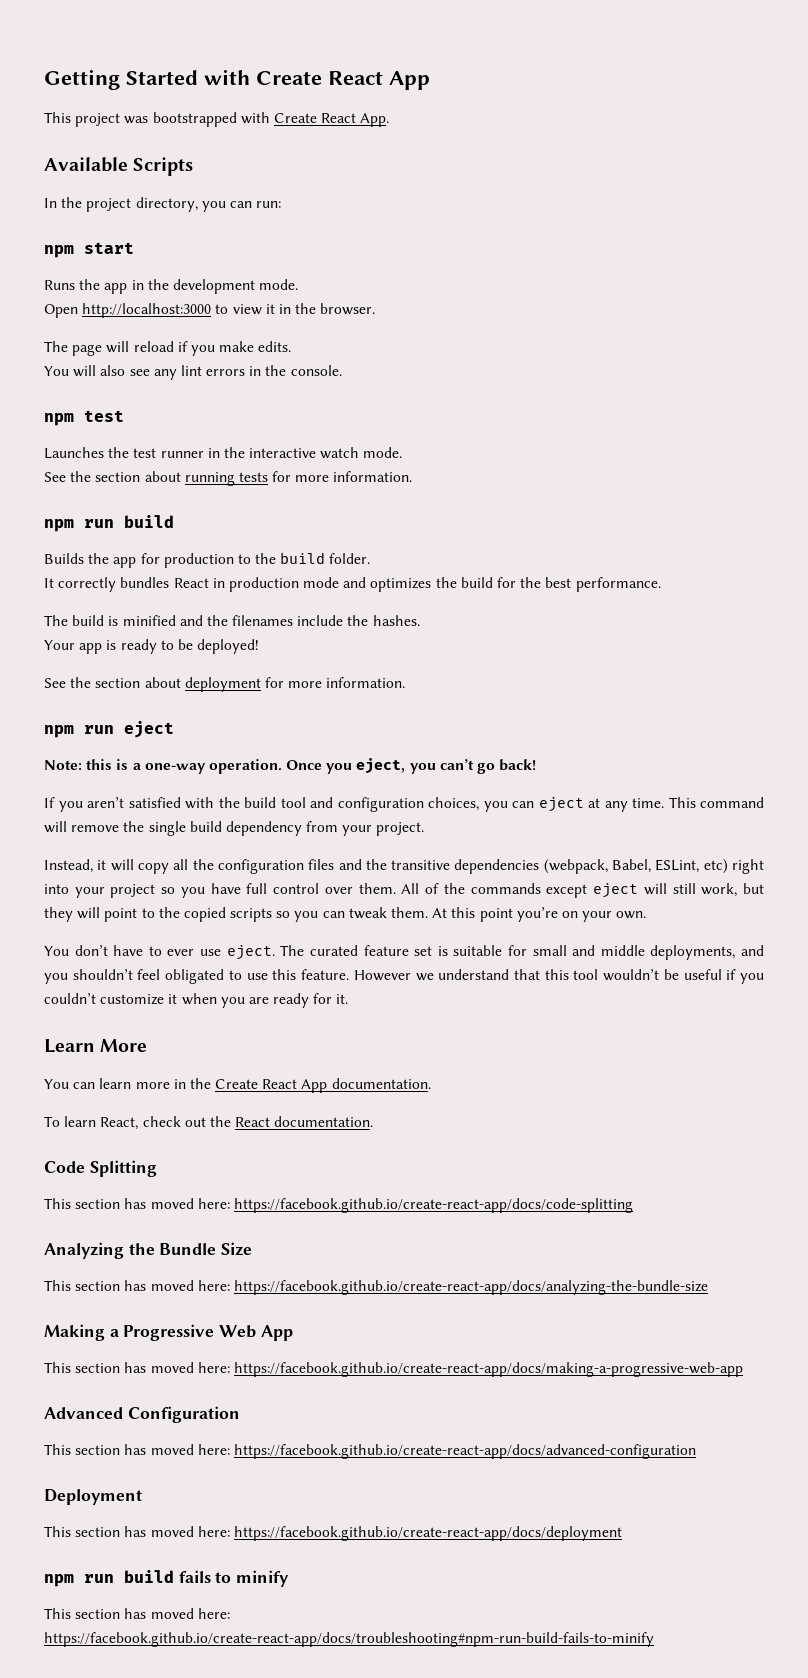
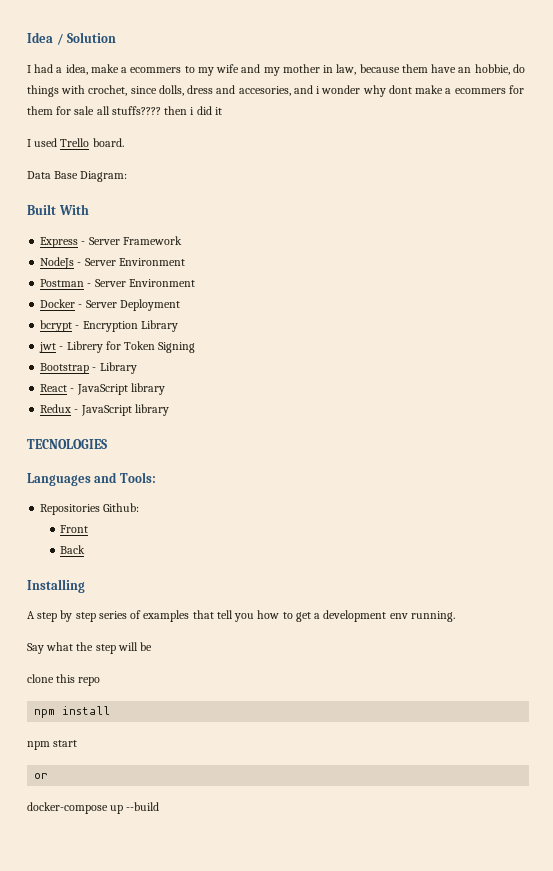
[44,69,430,90] [44,112,390,127] [44,157,194,176] [44,197,282,212] [44,242,134,258] [44,279,299,294] [44,303,376,318] [44,341,292,356] [44,365,342,380] [44,410,124,426] [44,447,403,459] [44,471,413,486] [44,515,174,532] [44,552,371,568] [44,577,661,592] [44,615,420,626] [44,639,260,654] [44,677,406,692] [44,721,174,738] [44,758,537,774] [44,797,764,812] [44,821,425,836] [44,859,764,874] [44,883,764,898] [44,907,647,922] [44,945,764,960] [44,969,764,984] [44,993,349,1008] [44,1039,148,1053] [44,1078,431,1093] [44,1116,374,1130] [44,1160,157,1177] [44,1198,633,1213] [44,1242,253,1259] [44,1280,708,1295] [44,1324,293,1341] [44,1362,743,1377] [44,1406,240,1423] [44,1444,696,1459] [44,1489,142,1505] [44,1526,622,1541] [44,1570,290,1587] [44,1608,230,1619] [44,1632,654,1647] Getting Started with Create React App // This project was bootstrapped with Create React App. // Available Scripts // In the project directory, you can run: // npm start // Runs the app in the development mode. // Open http://localhost:3000 to view it in the browser. // The page will reload if you make edits. // You will also see any lint errors in the console. // npm test // Launches the test runner in the interactive watch mode. // See the section about running tests for more information. // npm run build // Builds the app for production to the build folder. // It correctly bundles React in production mode and optimizes the build for the best performance. // The build is minified and the filenames include the hashes. // Your app is ready to be deployed! // See the section about deployment for more information. // npm run eject // Note: this is a one-way operation. Once you eject, you can’t go back! // If you aren’t satisfied with the build tool and configuration choices, you can eject at any time. This command will remove the single build dependency from your project. // Instead, it will copy all the configuration files and the transitive dependencies (webpack, Babel, ESLint, etc) right into your project so you have full control over them. All of the commands except eject will still work, but they will point to the copied scripts so you can tweak them. At this point you’re on your own. // You don’t have to ever use eject. The curated feature set is suitable for small and middle deployments, and you shouldn’t feel obligated to use this feature. However we understand that this tool wouldn’t be useful if you couldn’t customize it when you are ready for it. // Learn More // You can learn more in the Create React App documentation. // To learn React, check out the React documentation. // Code Splitting // This section has moved here: https://facebook.github.io/create-react-app/docs/code-splitting // Analyzing the Bundle Size // This section has moved here: https://facebook.github.io/create-react-app/docs/analyzing-the-bundle-size // Making a Progressive Web App // This section has moved here: https://facebook.github.io/create-react-app/docs/making-a-progressive-web-app // Advanced Configuration // This section has moved here: https://facebook.github.io/create-react-app/docs/advanced-configuration // Deployment // This section has moved here: https://facebook.github.io/create-react-app/docs/deployment // npm run build fails to minify // This section has moved here: https://facebook.github.io/create-react-app/docs/troubleshooting#npm-run-build-fails-to-minify -> [27,32,117,45] [27,64,525,76] [27,85,524,97] [27,106,222,115] [27,138,124,147] [27,171,128,182] [27,204,89,215] [40,236,182,248] [40,257,185,269] [40,279,195,287] [40,299,180,311] [40,320,178,332] [39,341,196,353] [40,362,137,374] [40,383,165,395] [40,404,169,416] [27,439,107,449] [27,472,156,486] [40,503,140,515] [60,525,89,533] [60,545,86,554] [27,579,85,593] [27,610,455,622] [27,642,153,654] [27,674,101,686] [34,706,111,718] [27,740,78,750] [34,773,49,779] [27,802,160,814] Idea / Solution // I had a idea, make a ecommers to my wife and my mother in law, because them have an hobbie, do things with crochet, since dolls, dress and accesories, and i wonder why dont make a ecommers for them for sale all stuffs???? then i did it // I used Trello board. // Data Base Diagram: // Built With // Express - Server Framework // NodeJs - Server Environment // Postman - Server Environment // Docker - Server Deployment // bcrypt - Encryption Library // jwt - Librery for Token Signing // Bootstrap - Library // React - JavaScript library // Redux - JavaScript library // TECNOLOGIES // Languages and Tools: // Repositories Github: // Front // Back // Installing // A step by step series of examples that tell you how to get a development env running. // Say what the step will be // clone this repo // npm install // npm start // or // docker-compose up --build

